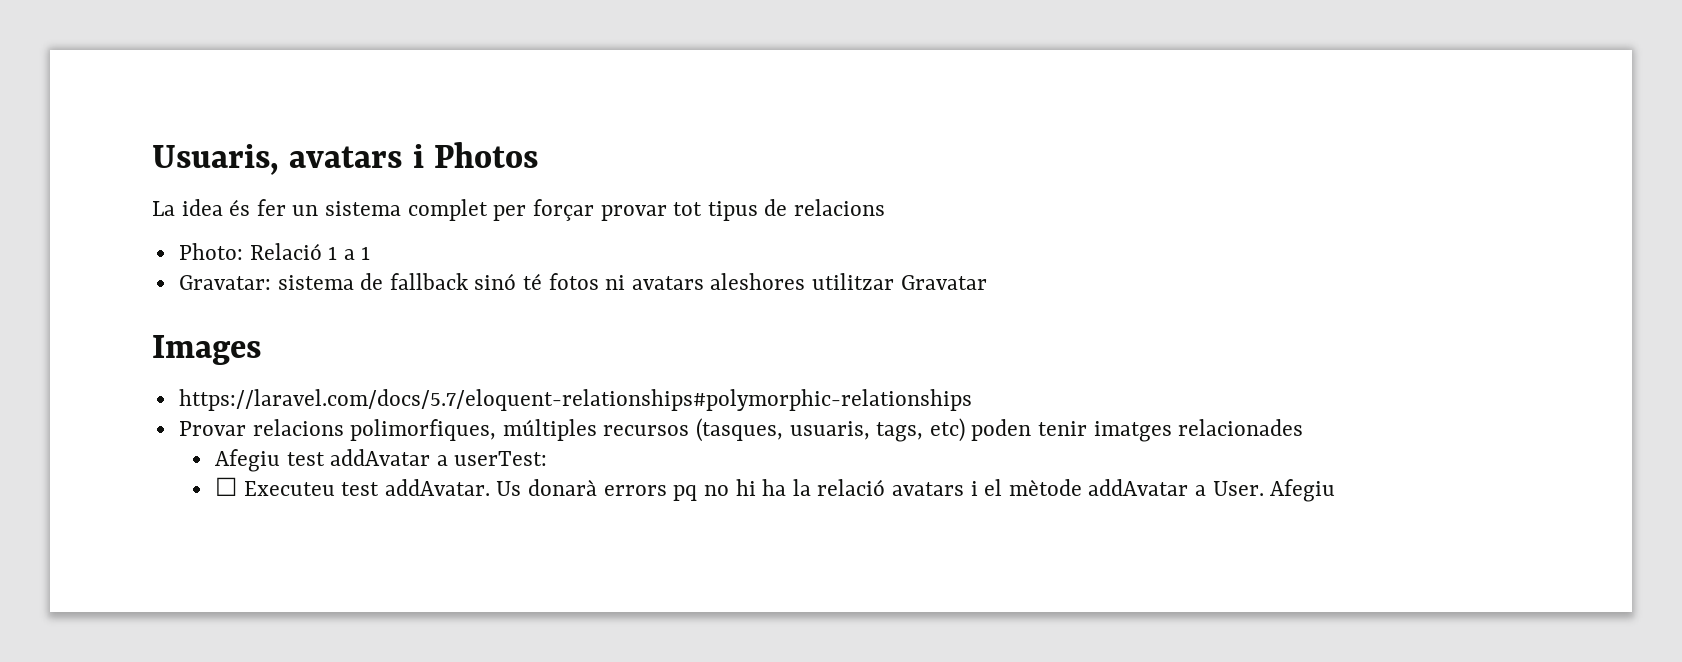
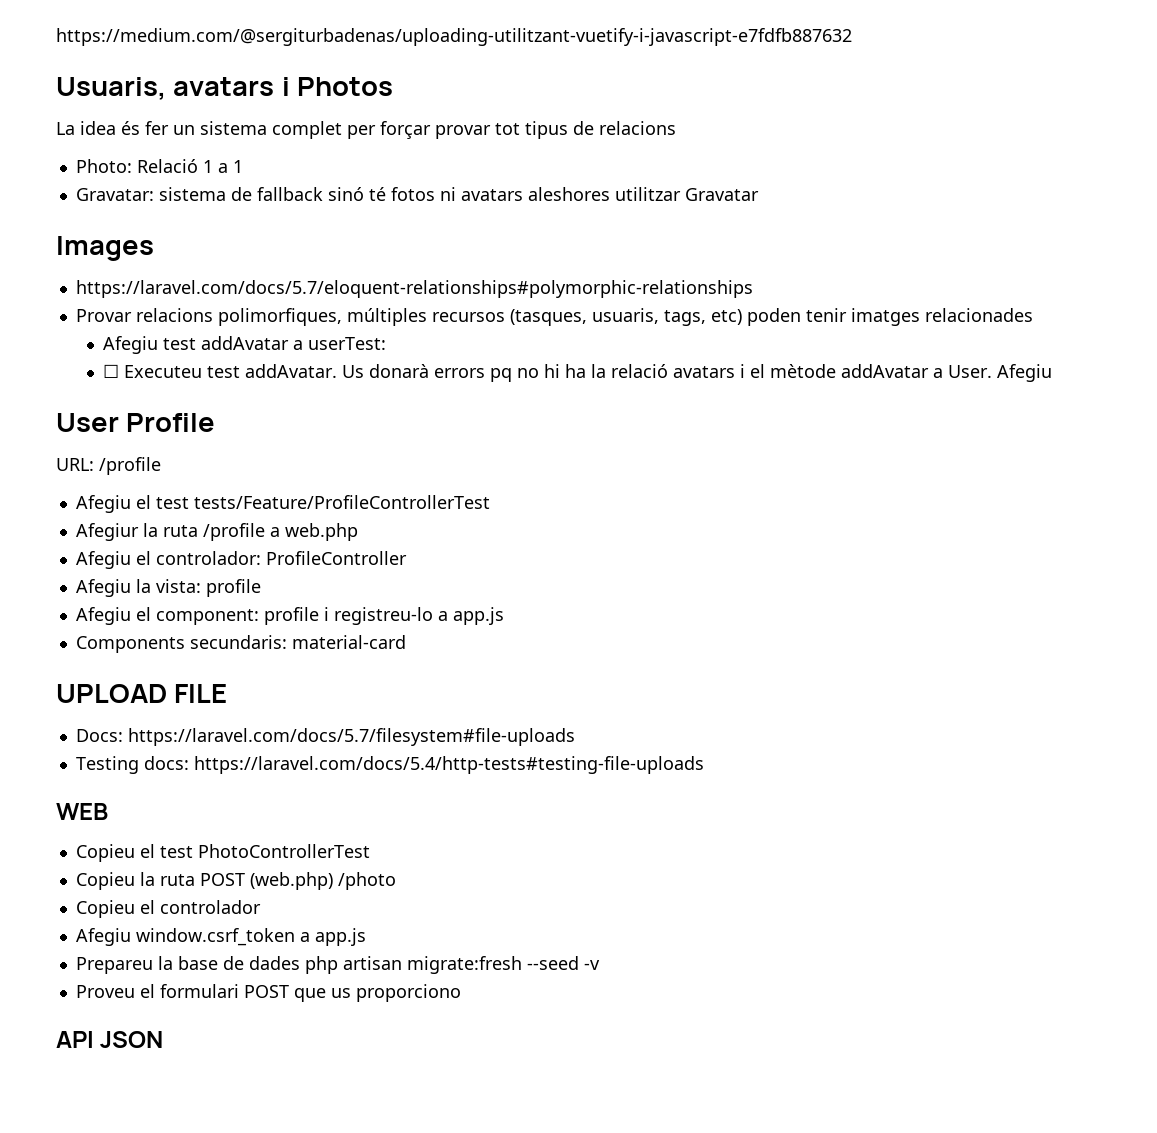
(152, 159) none -> [56,28,852,46] https://medium.com/@sergiturbadenas/uploading-utilitzant-vuetify-i-javascript-e7fdfb887632 //
(1336, 490) none -> [56,413,216,432] [56,457,161,475] [75,495,490,513] [75,523,358,541] [75,551,407,569] [75,579,261,597] [75,607,504,625] [75,635,406,653] [56,684,228,703] [75,728,575,746] [75,756,704,774] [56,803,108,820] [75,844,370,862] [75,872,396,890] [75,900,261,918] [75,928,366,946] [75,956,600,974] [75,984,461,1002] [56,1031,164,1048] // User Profile // URL: /profile // Afegiu el test tests/Feature/ProfileControllerTest // Afegiur la ruta /profile a web.php // Afegiu el controlador: ProfileController // Afegiu la vista: profile // Afegiu el component: profile i registreu-lo a app.js // Components secundaris: material-card // UPLOAD FILE // Docs: https://laravel.com/docs/5.7/filesystem#file-uploads // Testing docs: https://laravel.com/docs/5.4/http-tests#testing-file-uploads // WEB // Copieu el test PhotoControllerTest // Copieu la ruta POST (web.php) /photo // Copieu el controlador // Afegiu window.csrf_token a app.js // Prepareu la base de dades php artisan migrate:fresh --seed -v // Proveu el formulari POST que us proporciono // API JSON

